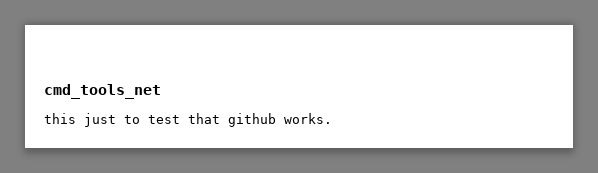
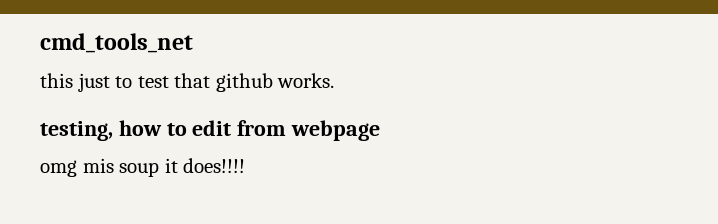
(332, 118) none -> [40,120,381,141] [40,158,246,177] // testing, how to edit from webpage // omg mis soup it does!!!!

